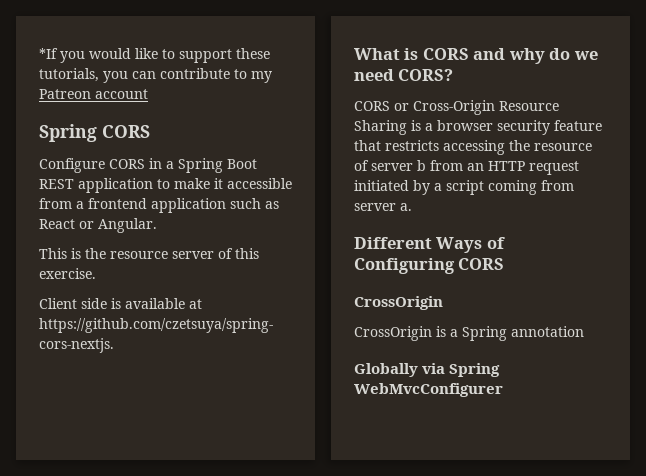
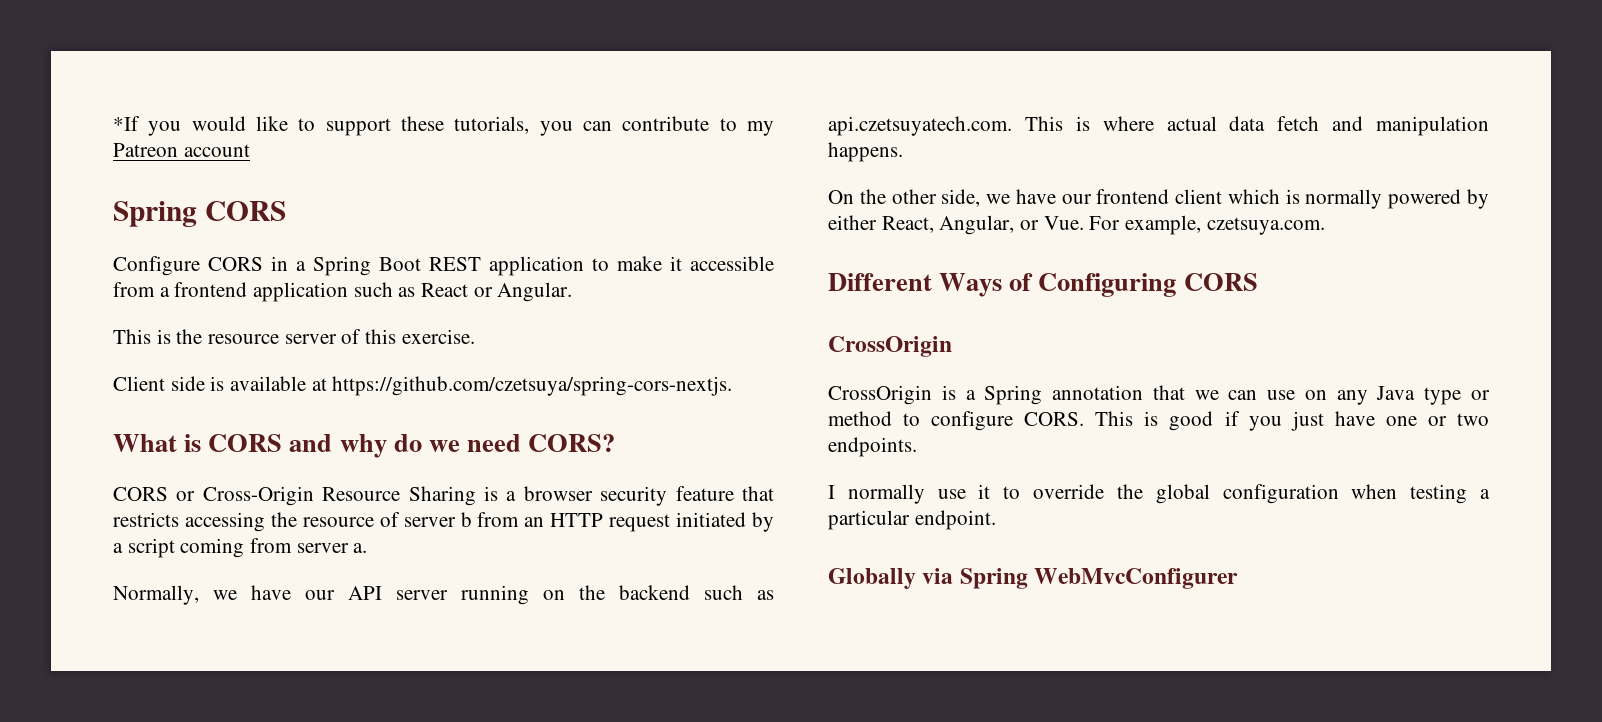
(412, 207) none -> [113,585,774,605] [828,116,1489,136] [828,142,903,162] [828,189,1489,209] [828,215,1325,235] // Normally, we have our API server running on the backend such as api.czetsuyatech.com. This is where actual data fetch and manipulation happens. // On the other side, we have our frontend client which is normally powered by either React, Angular, or Vue. For example, czetsuya.com.
(584, 331) none -> [1152,385,1490,405] [828,411,1489,431] [828,437,917,457] [828,484,1490,504] [828,510,996,530] that we can use on any Java type or method to configure CORS. This is good if you just have one or two endpoints. // I normally use it to override the global configuration when testing a particular endpoint.

